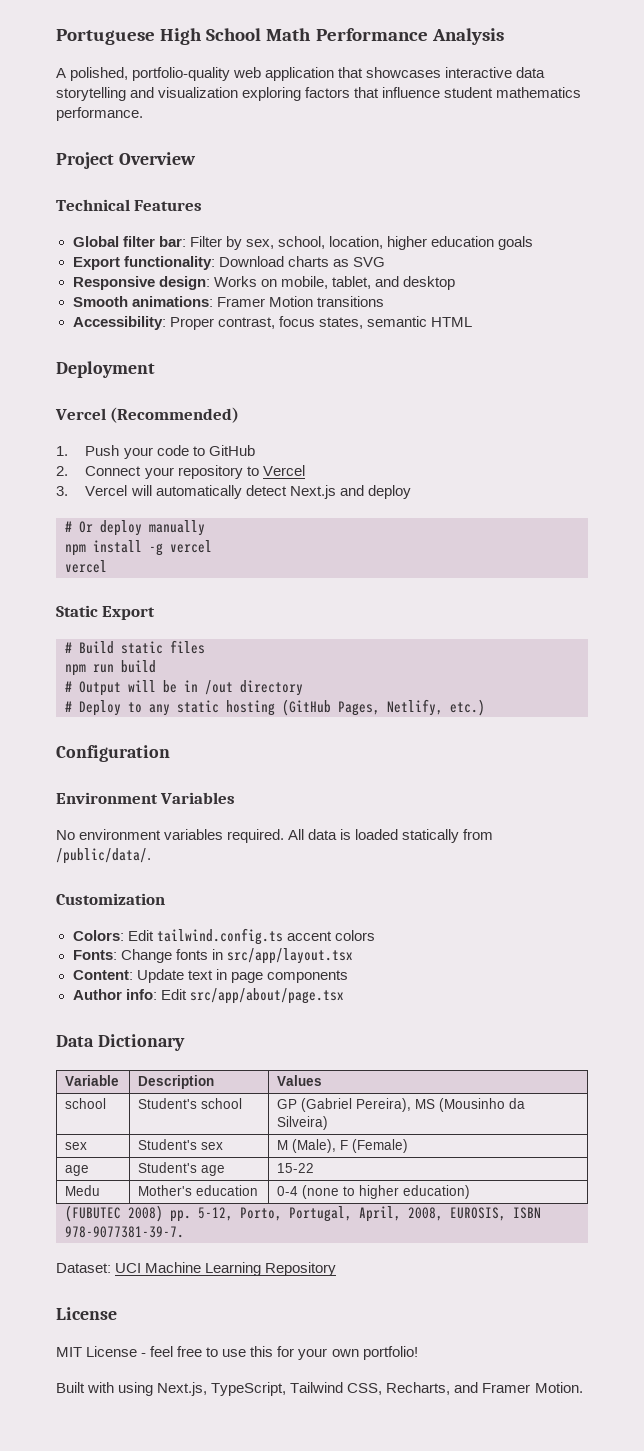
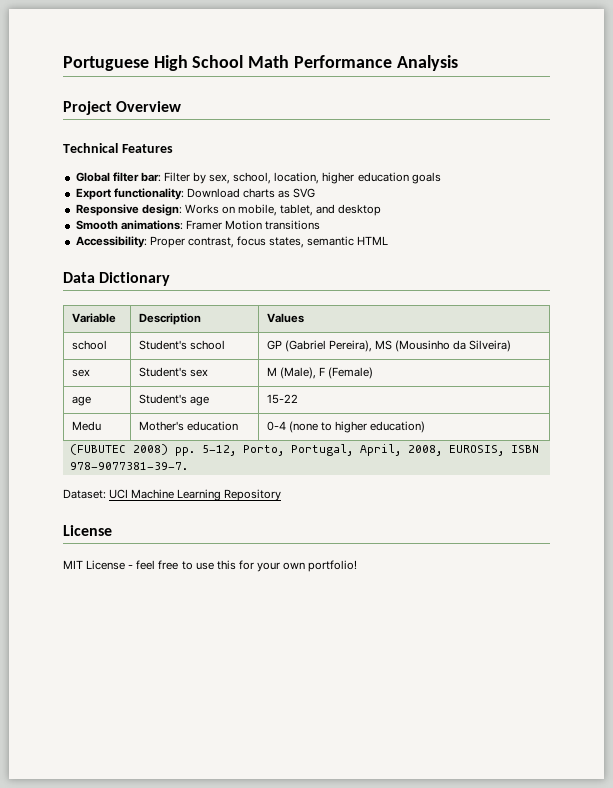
[56,67,546,81] [56,87,582,101] [56,107,143,121] // A polished, portfolio-quality web application that showcases interactive data storytelling and visualization exploring factors that influence student mathematics performance. -> (458, 63) none
[56,361,155,378] [55,407,240,423] [56,445,255,459] [56,465,305,479] [56,485,411,499] [65,520,205,536] [65,540,212,556] [65,560,107,573] [56,605,156,620] [65,640,205,654] [65,660,156,676] [65,680,303,696] [65,699,485,716] [56,745,170,762] [56,792,236,804] [56,829,494,843] [56,848,151,864] [56,893,165,905] [72,928,375,945] [72,948,353,964] [72,969,348,983] [72,988,344,1004] // Deployment // Vercel (Recommended) // 1. Push your code to GitHub // 2. Connect your repository to Vercel // 3. Vercel will automatically detect Next.js and deploy // # Or deploy manually // npm install -g vercel // vercel // Static Export // # Build static files // npm run build // # Output will be in /out directory // # Deploy to any static hosting (GitHub Pages, Netlify, etc.) // Configuration // Environment Variables // No environment variables required. All data is loaded statically from /public/data/. // Customization // Colors: Edit tailwind.config.ts accent colors // Fonts: Change fonts in src/app/layout.tsx // Content: Update text in page components // Author info: Edit src/app/about/page.tsx -> (389, 240) none
[56,1382,583,1396] // Built with using Next.js, TypeScript, Tailwind CSS, Recharts, and Framer Motion. -> (358, 566) none

